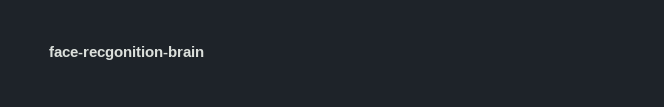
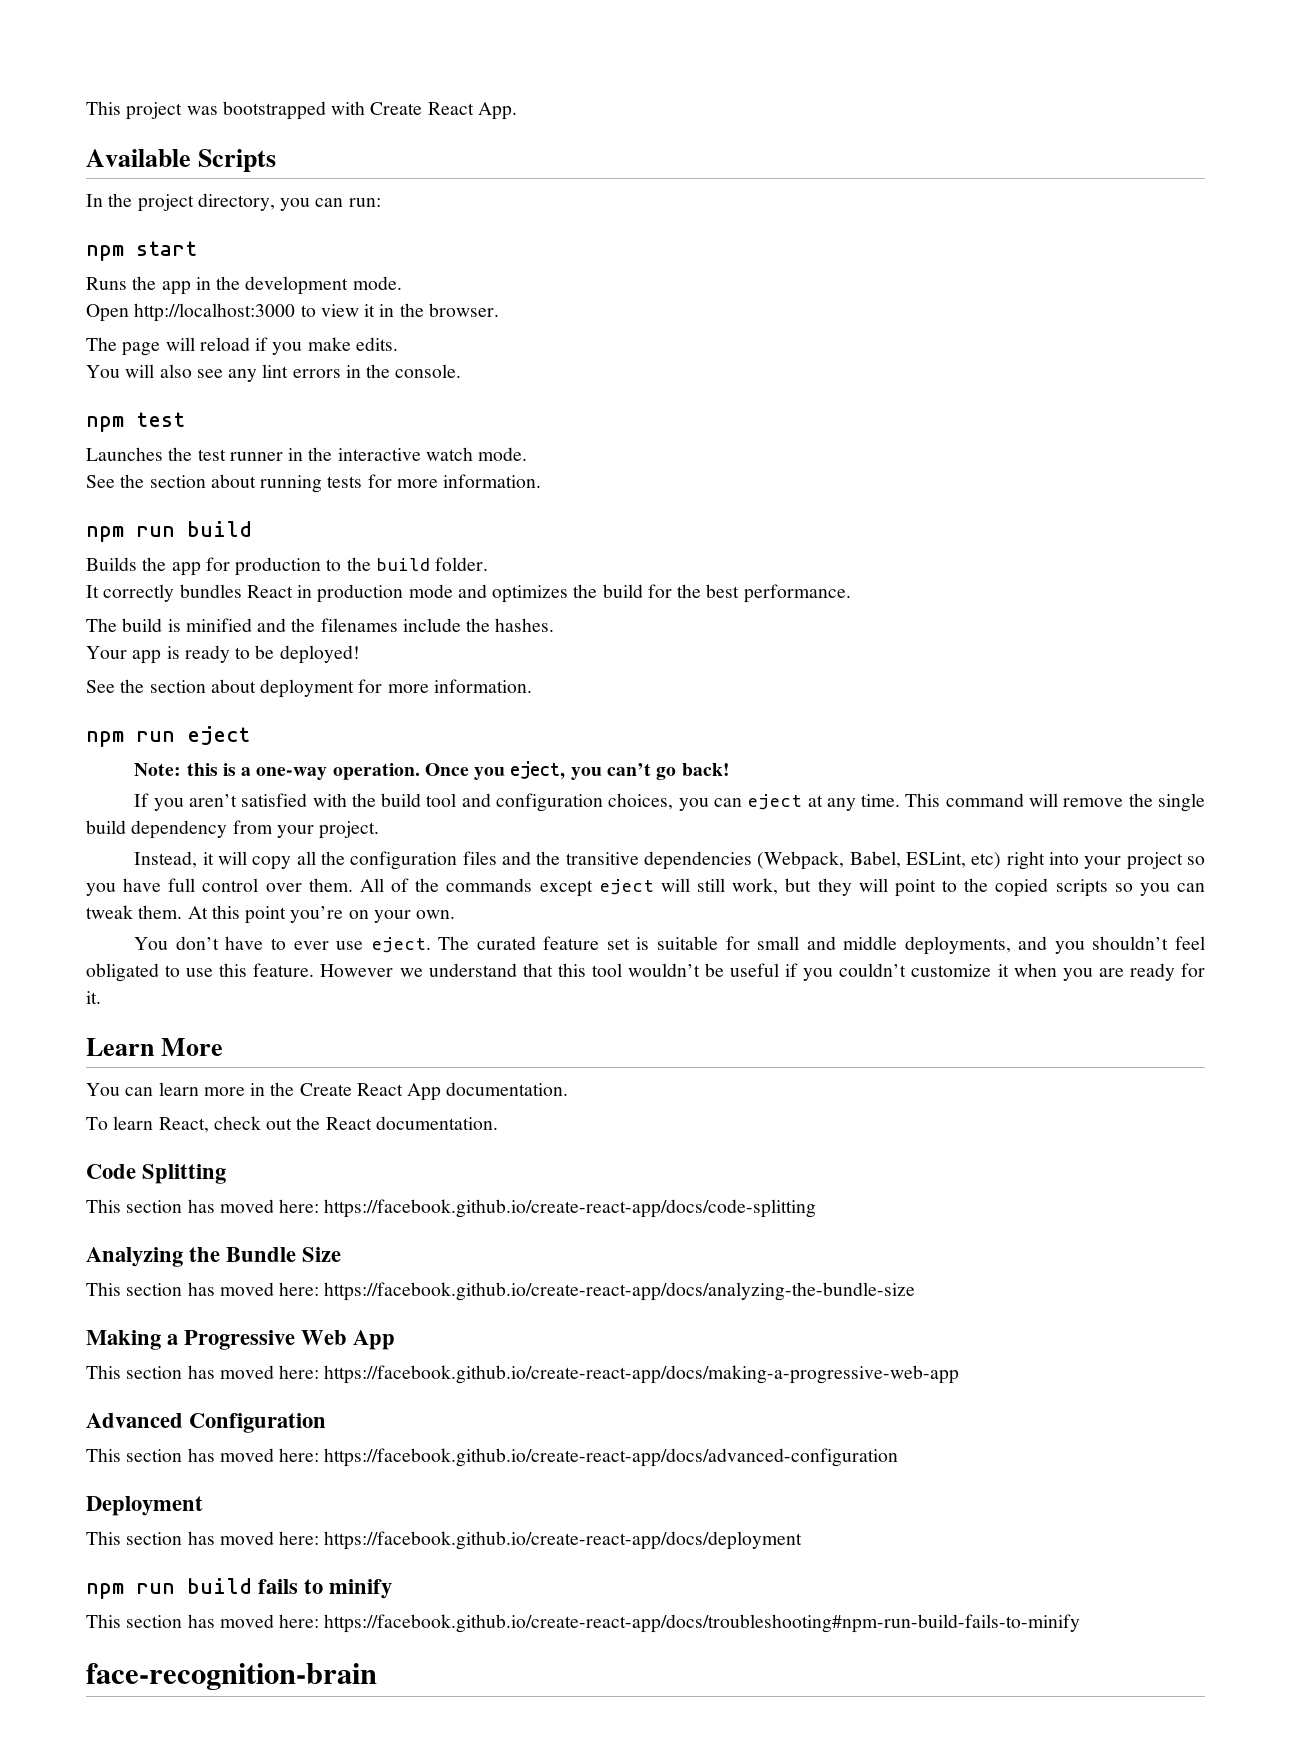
[49,46,204,60] face-recgonition-brain -> [86,101,517,120] [86,149,277,172] [86,193,381,212] [86,241,197,261] [86,276,402,295] [86,303,499,322] [86,337,398,356] [86,364,462,382] [86,412,185,432] [86,447,528,461] [86,474,542,493] [86,521,252,542] [86,557,489,576] [86,584,851,603] [86,618,555,632] [86,645,360,664] [86,679,532,698] [86,726,250,747] [134,761,730,780] [134,793,1206,812] [86,820,380,839] [134,851,1205,870] [86,878,1205,897] [86,905,456,924] [134,936,1205,955] [86,963,1205,982] [86,991,101,1004] [86,1038,224,1056] [86,1082,569,1101] [86,1116,498,1133] [86,1164,227,1184] [86,1199,817,1218] [86,1247,342,1267] [86,1282,916,1301] [86,1330,396,1350] [86,1365,960,1384] [86,1413,327,1433] [86,1448,899,1467] [86,1496,203,1516] [86,1531,803,1550] [86,1578,393,1599] [86,1614,1081,1633] [86,1663,377,1690] This project was bootstrapped with Create React App. // Available Scripts // In the project directory, you can run: // npm start // Runs the app in the development mode. // Open http://localhost:3000 to view it in the browser. // The page will reload if you make edits. // You will also see any lint errors in the console. // npm test // Launches the test runner in the interactive watch mode. // See the section about running tests for more information. // npm run build // Builds the app for production to the build folder. // It correctly bundles React in production mode and optimizes the build for the best performance. // The build is minified and the filenames include the hashes. // Your app is ready to be deployed! // See the section about deployment for more information. // npm run eject // Note: this is a one-way operation. Once you eject, you can’t go back! // If you aren’t satisfied with the build tool and configuration choices, you can eject at any time. This command will remove the single build dependency from your project. // Instead, it will copy all the configuration files and the transitive dependencies (Webpack, Babel, ESLint, etc) right into your project so you have full control over them. All of the commands except eject will still work, but they will point to the copied scripts so you can tweak them. At this point you’re on your own. // You don’t have to ever use eject. The curated feature set is suitable for small and middle deployments, and you shouldn’t feel obligated to use this feature. However we understand that this tool wouldn’t be useful if you couldn’t customize it when you are ready for it. // Learn More // You can learn more in the Create React App documentation. // To learn React, check out the React documentation. // Code Splitting // This section has moved here: https://facebook.github.io/create-react-app/docs/code-splitting // Analyzing the Bundle Size // This section has moved here: https://facebook.github.io/create-react-app/docs/analyzing-the-bundle-size // Making a Progressive Web App // This section has moved here: https://facebook.github.io/create-react-app/docs/making-a-progressive-web-app // Advanced Configuration // This section has moved here: https://facebook.github.io/create-react-app/docs/advanced-configuration // Deployment // This section has moved here: https://facebook.github.io/create-react-app/docs/deployment // npm run build fails to minify // This section has moved here: https://facebook.github.io/create-react-app/docs/troubleshooting#npm-run-build-fails-to-minify // face-recognition-brain

